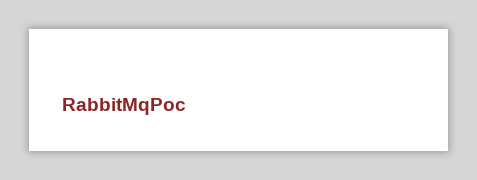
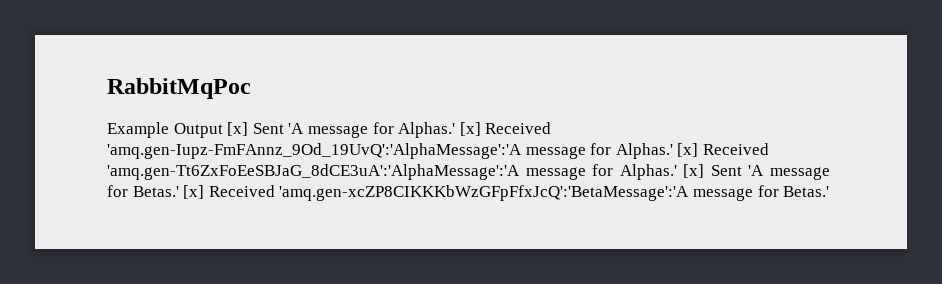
(186, 106) none -> [107,122,552,138] [107,143,769,159] [107,164,830,180] [107,185,830,201] // Example Output [x] Sent 'A message for Alphas.' [x] Received 'amq.gen-Iupz-FmFAnnz_9Od_19UvQ':'AlphaMessage':'A message for Alphas.' [x] Received 'amq.gen-Tt6ZxFoEeSBJaG_8dCE3uA':'AlphaMessage':'A message for Alphas.' [x] Sent 'A message for Betas.' [x] Received 'amq.gen-xcZP8CIKKKbWzGFpFfxJcQ':'BetaMessage':'A message for Betas.'

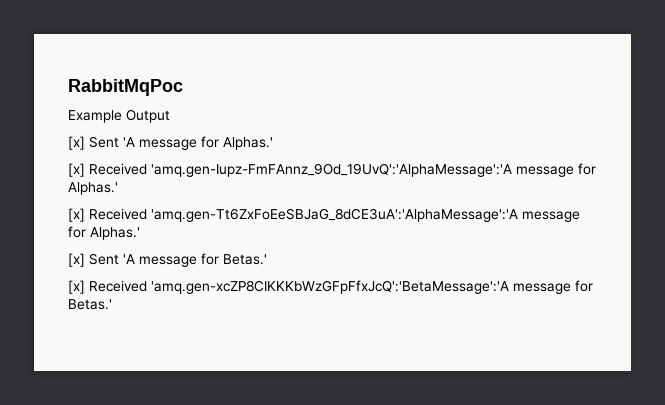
(223, 130) none -> (170, 116) //
(456, 130) none -> (273, 143) //
(673, 151) none -> (118, 188) //
(677, 172) none -> (140, 233) //
(179, 191) none -> (267, 259) //

